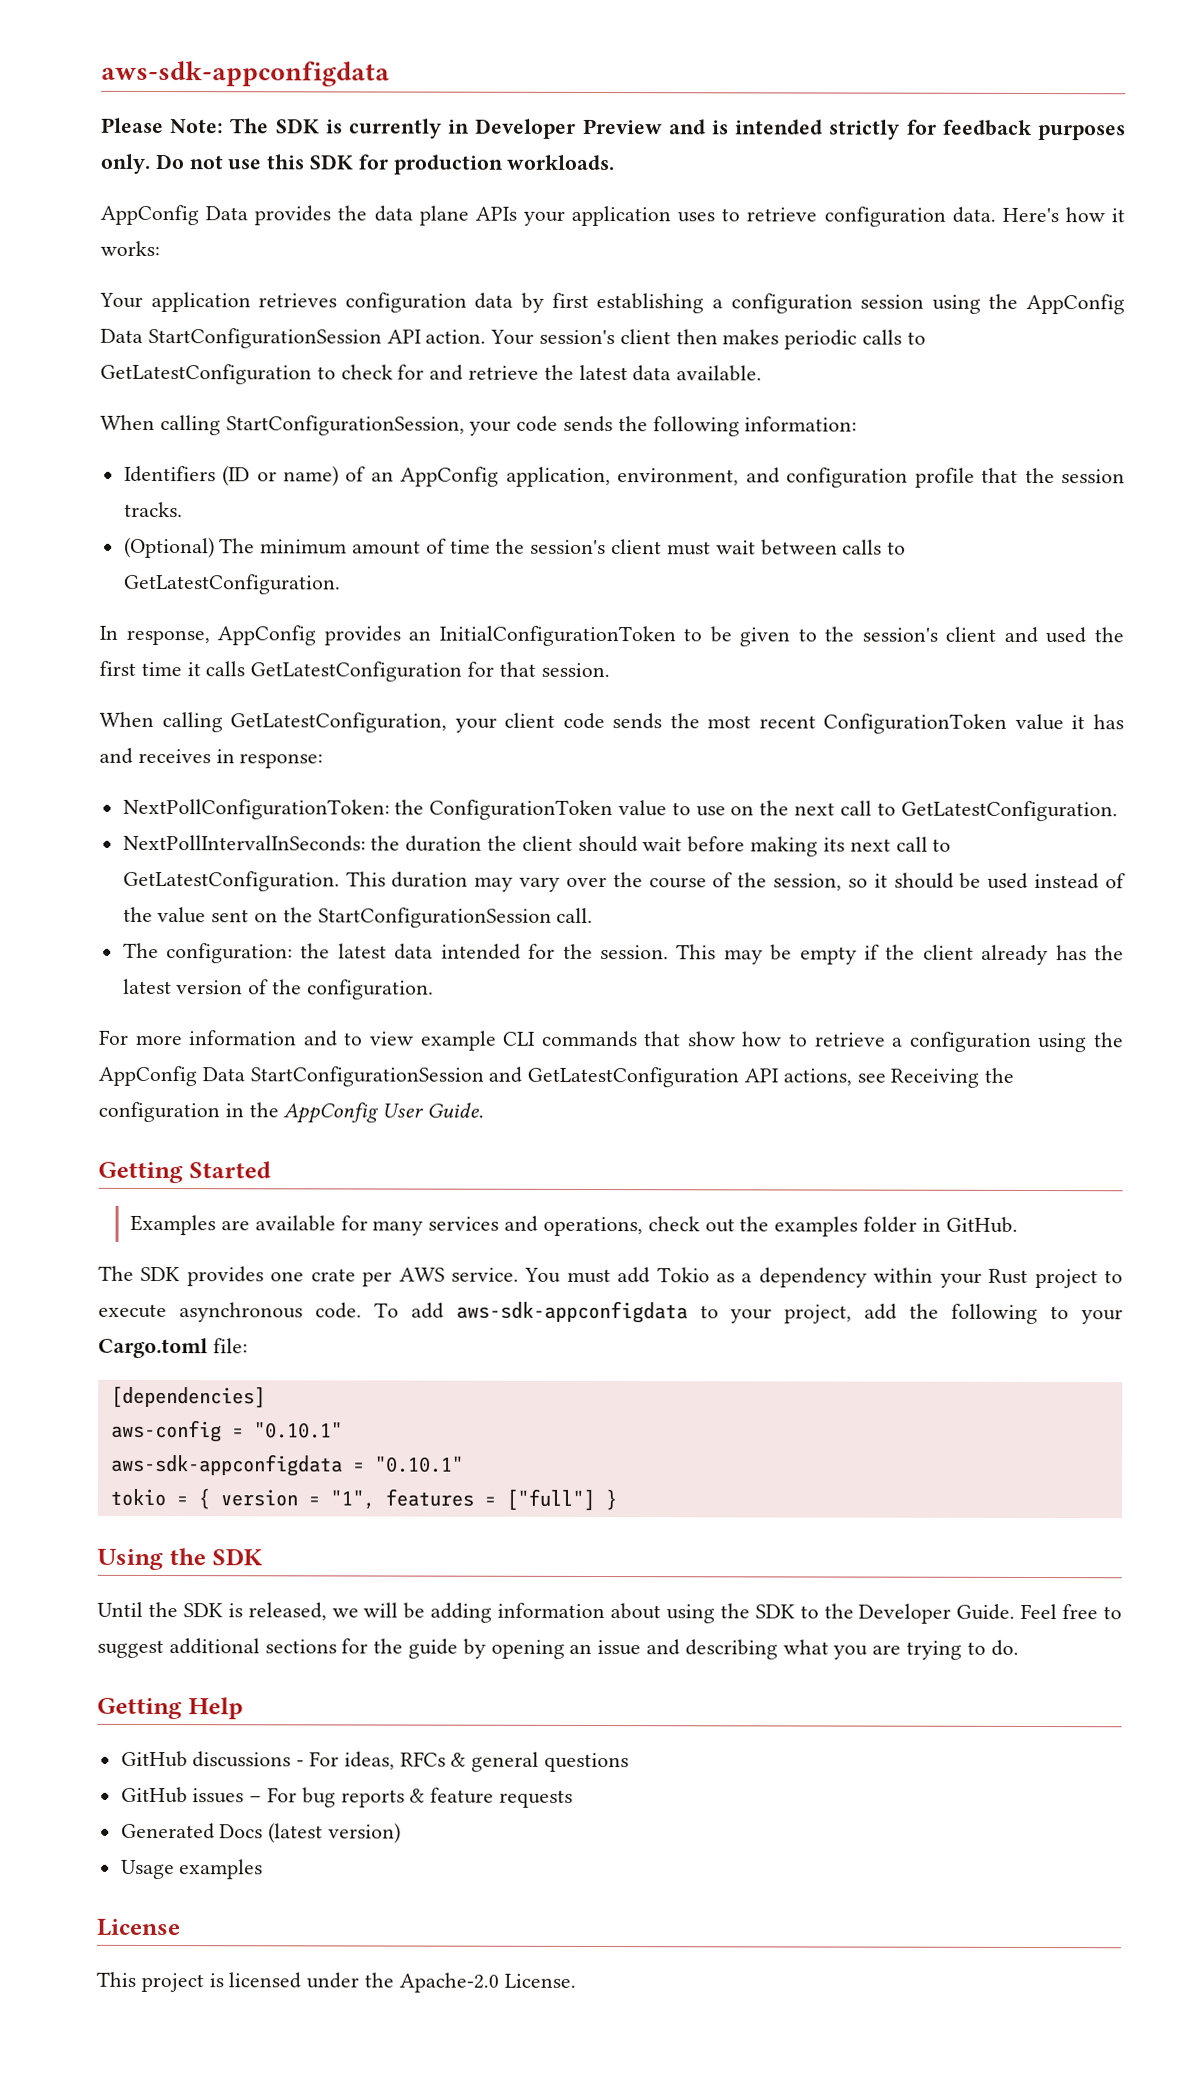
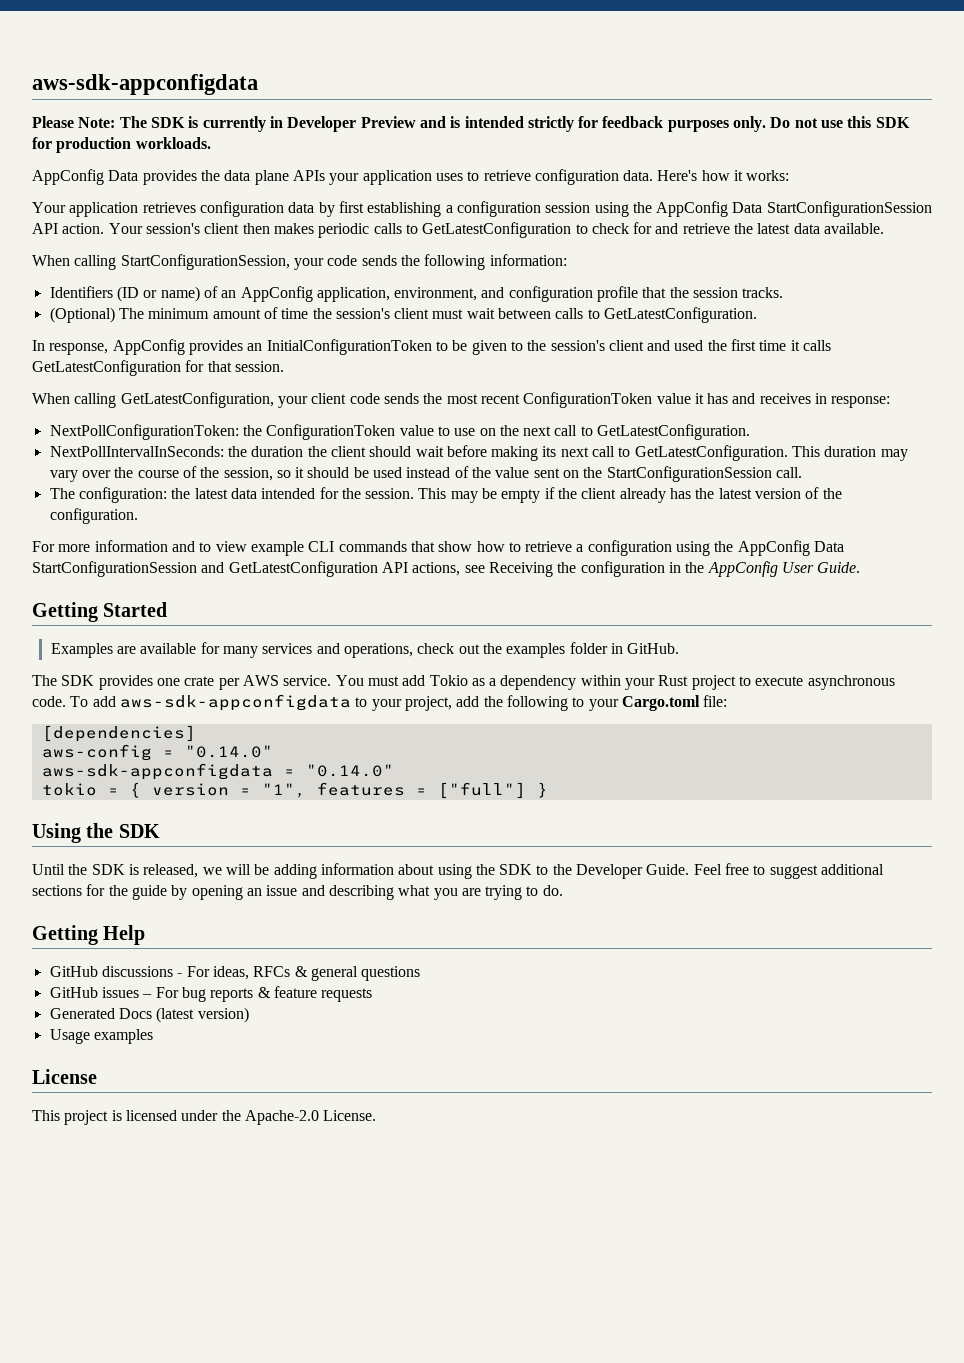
[253,1421,343,1439] "0.10.1" -> [184,745,273,758] "0.14.0"
[374,1455,464,1473] "0.10.1" -> [305,764,394,777] "0.14.0"

